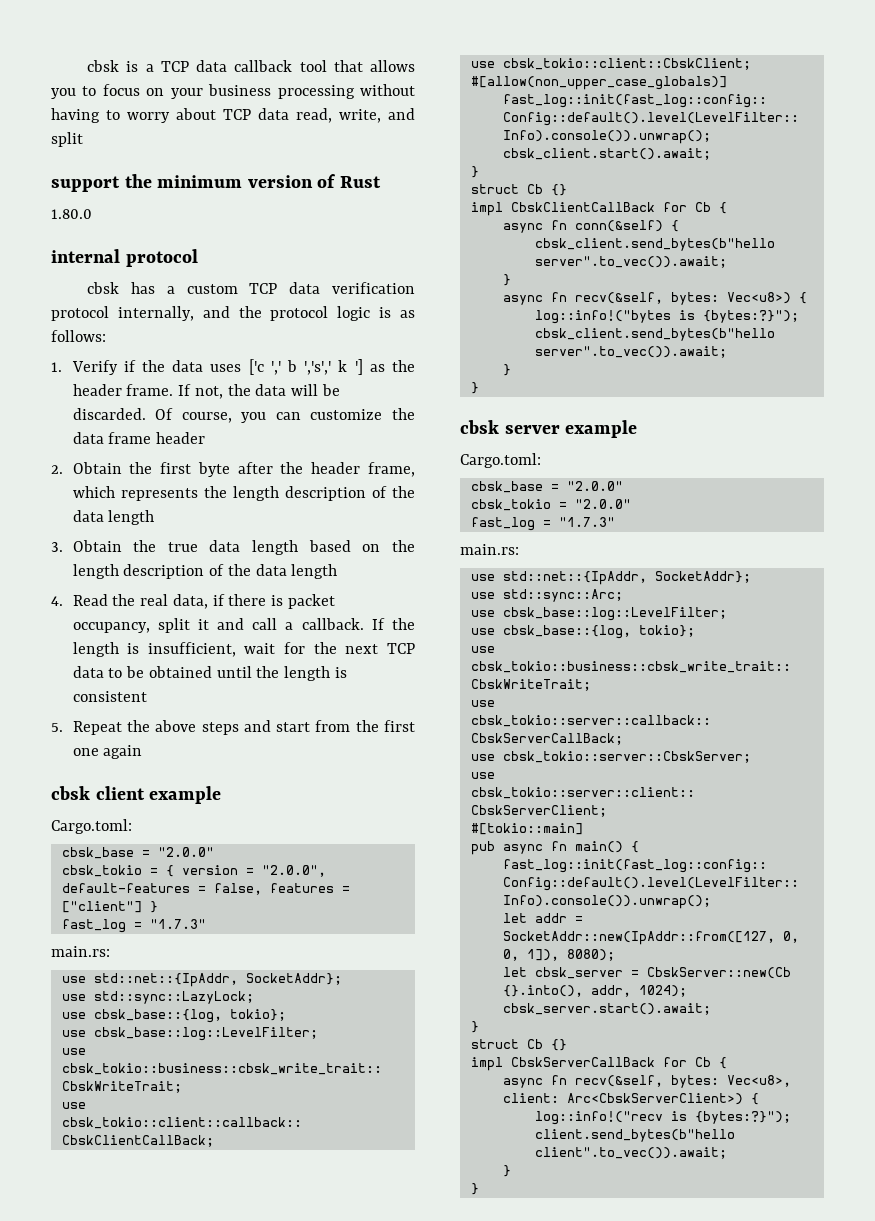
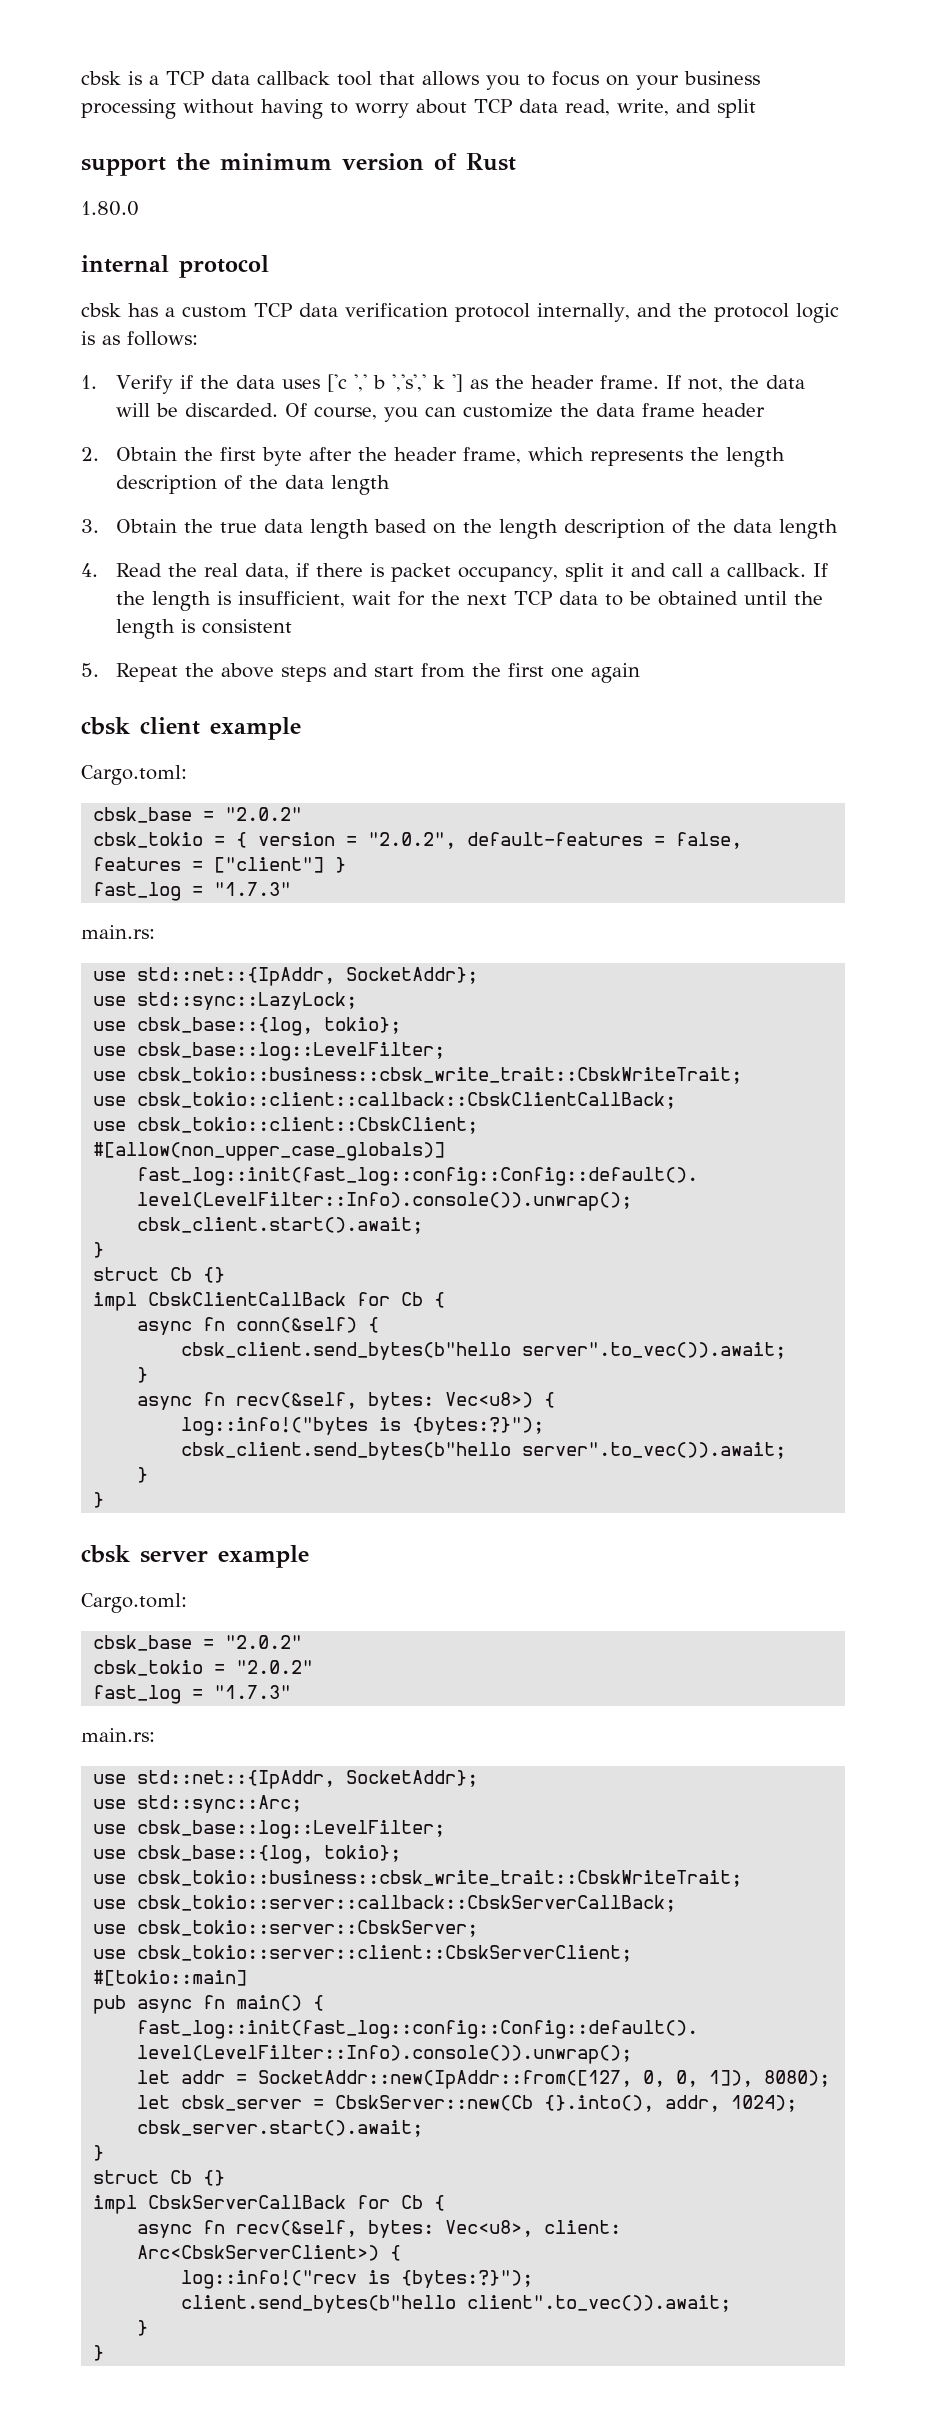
[157,847,214,857] "2.0.0" -> [225,807,303,821] "2.0.2"
[261,865,326,877] "2.0.0", -> [368,832,457,849] "2.0.2",
[566,481,623,491] [470,499,631,511] "2.0.0" // cbsk_tokio = "2.0.0" -> [225,1635,303,1649] [93,1660,314,1676] "2.0.2" // cbsk_tokio = "2.0.2"

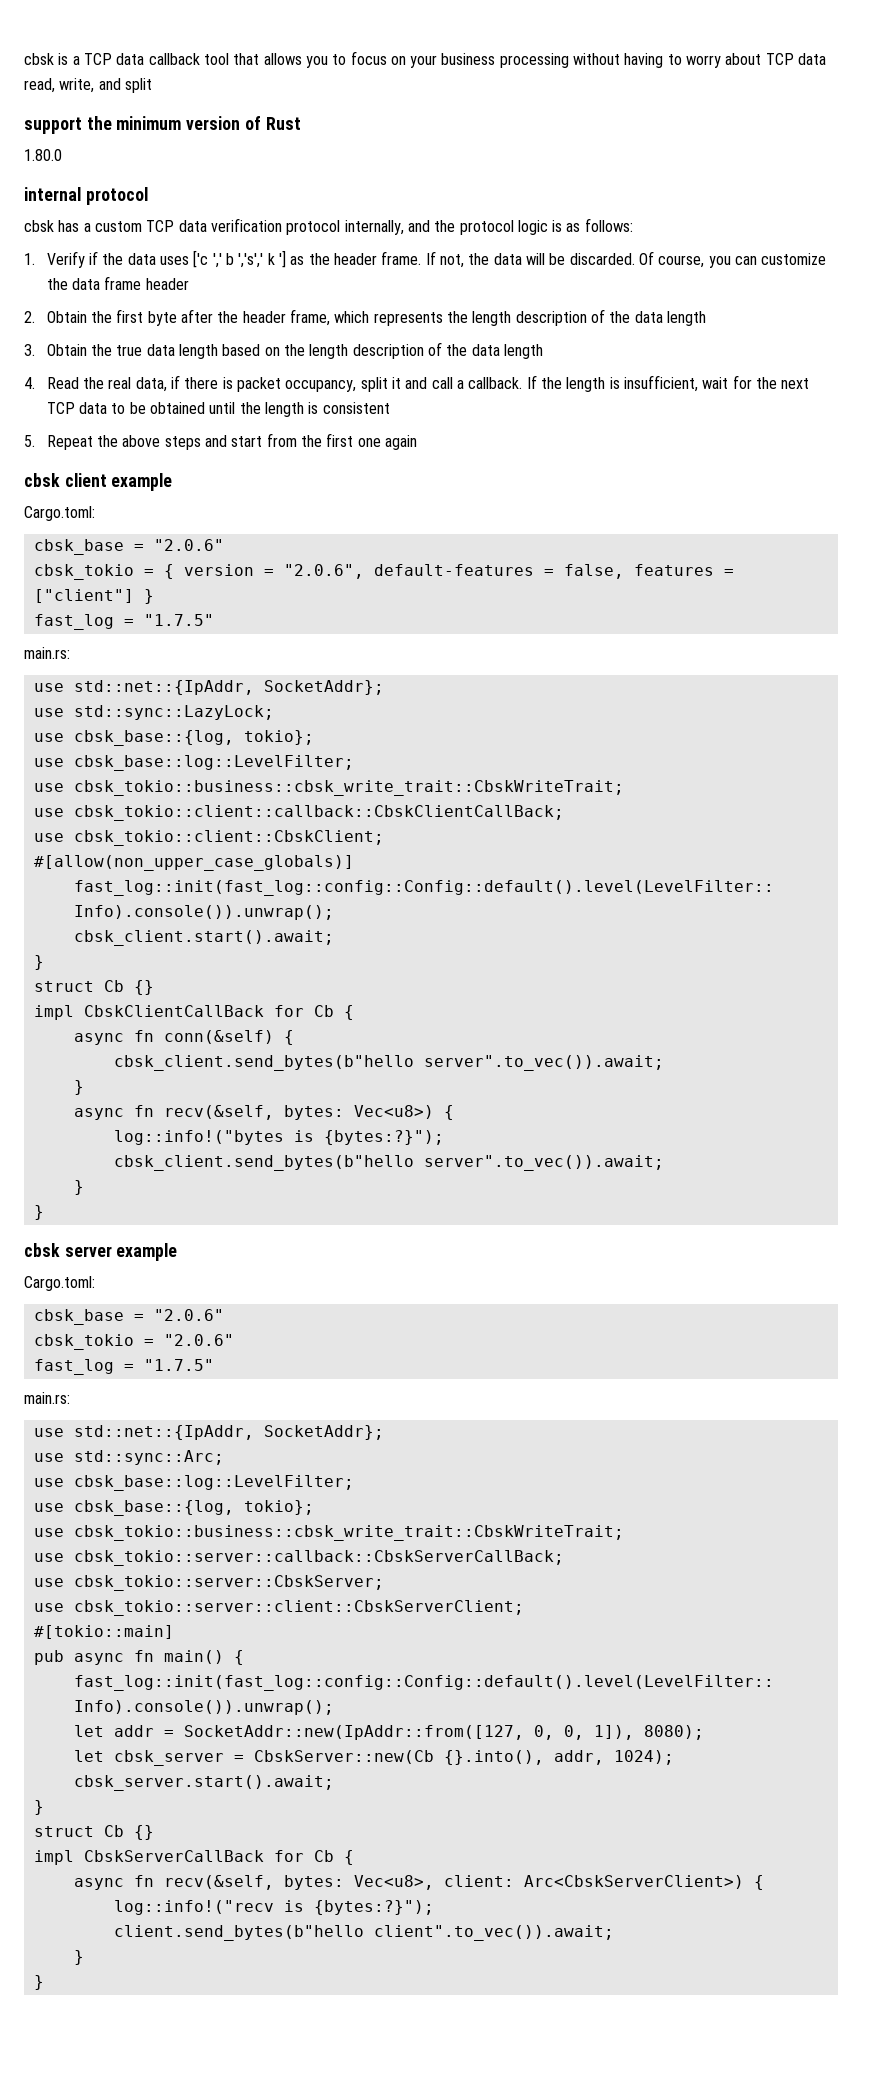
[225,807,303,821] "2.0.2" -> [153,539,224,551] "2.0.6"
[368,832,457,849] "2.0.2", -> [283,564,364,579] "2.0.6",
[214,882,292,896] "1.7.3" -> [143,614,214,626] "1.7.5"
[225,1635,303,1649] [93,1660,314,1676] [93,1685,292,1704] "2.0.2" // cbsk_tokio = "2.0.2" // fast_log = "1.7.3" -> [153,1309,224,1321] [33,1334,234,1350] [33,1359,214,1375] "2.0.6" // cbsk_tokio = "2.0.6" // fast_log = "1.7.5"

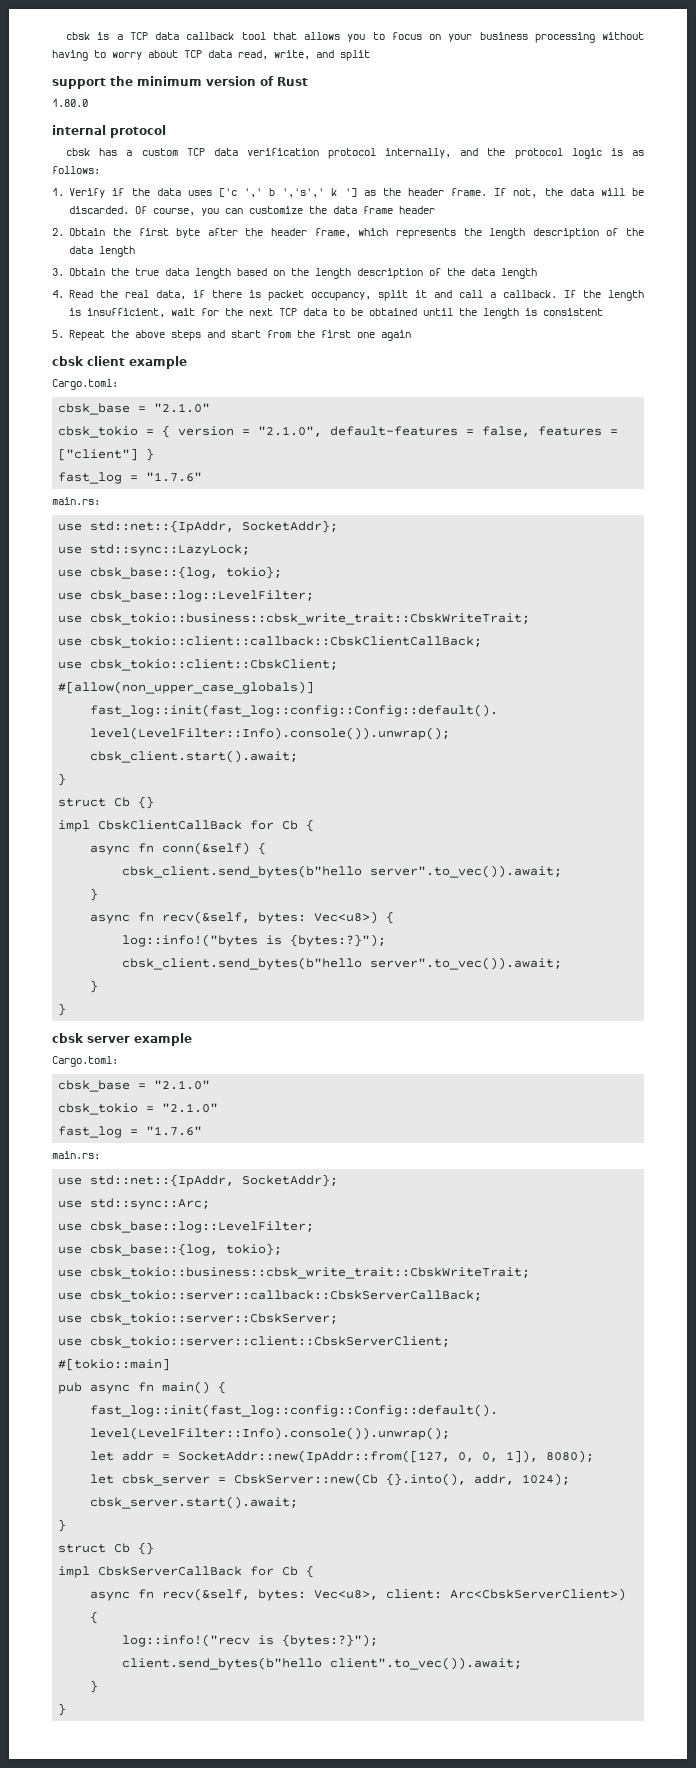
[153,539,224,551] "2.0.6" -> [154,403,211,413] "2.1.0"
[283,564,364,579] "2.0.6", -> [258,426,323,437] "2.1.0",
[143,614,214,626] "1.7.5" -> [146,472,203,482] "1.7.6"
[153,1309,224,1321] [33,1334,234,1350] [33,1359,214,1375] "2.0.6" // cbsk_tokio = "2.0.6" // fast_log = "1.7.5" -> [154,1080,211,1090] [58,1103,219,1115] [58,1126,203,1138] "2.1.0" // cbsk_tokio = "2.1.0" // fast_log = "1.7.6"

